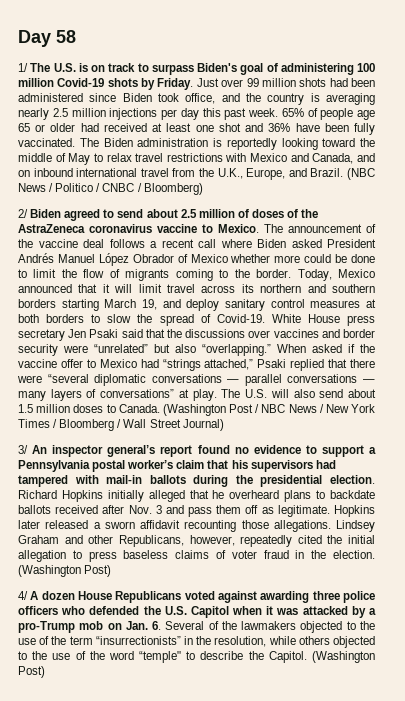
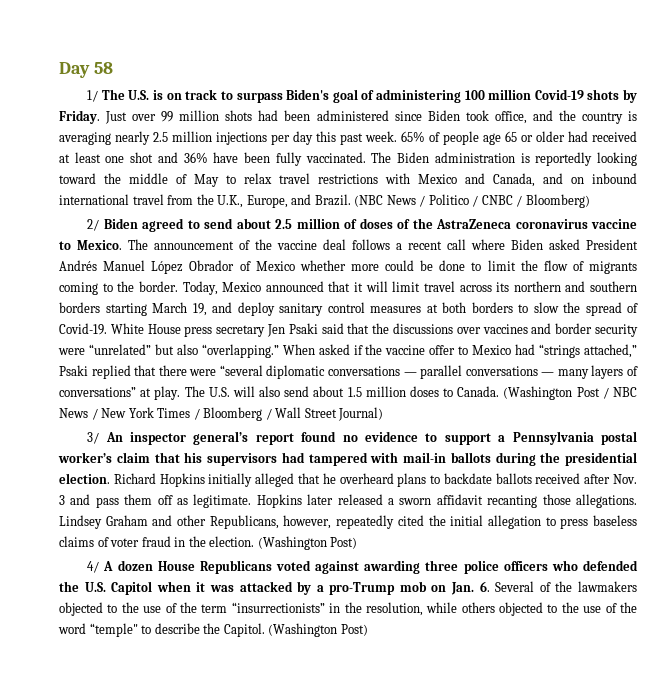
[184,520,237,532] recounting -> [487,495,538,508] recanting

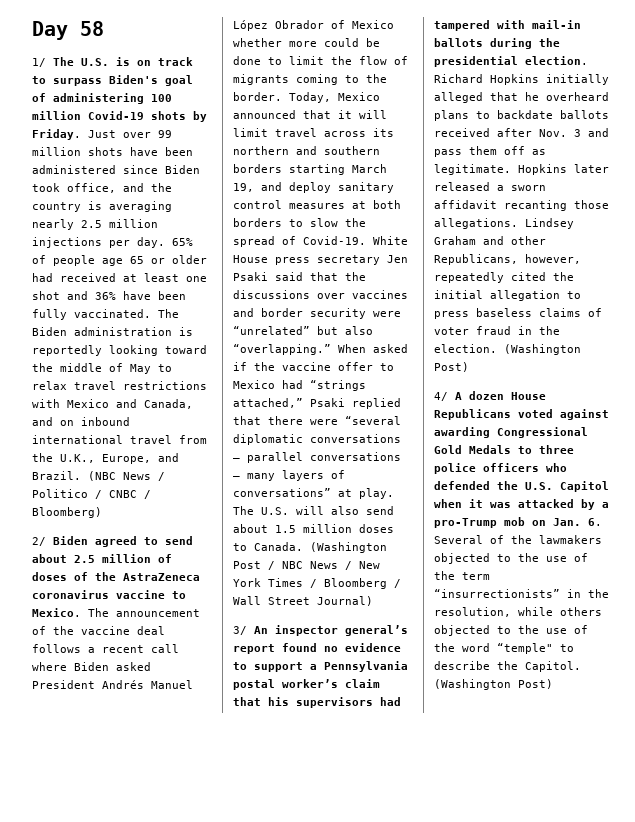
[258,110,279,121] had -> [130,147,158,156] have
[293,131,397,145] day this past week. -> [137,237,165,248] day.
(421, 567) none -> [497,427,588,438] [434,445,532,454] Congressional Gold Medals to

